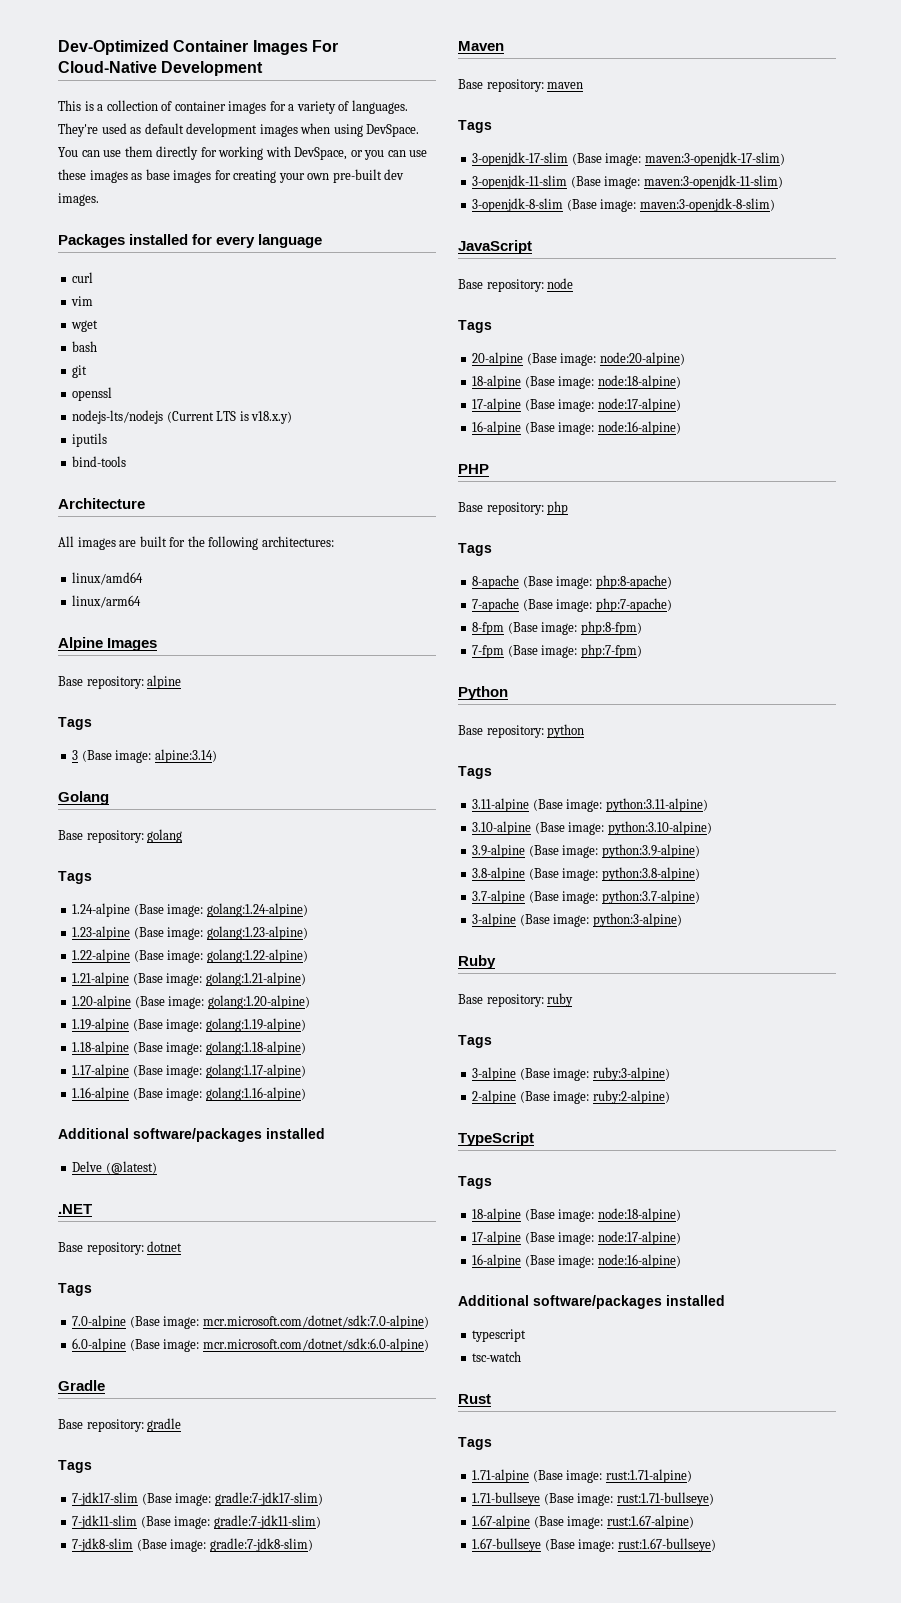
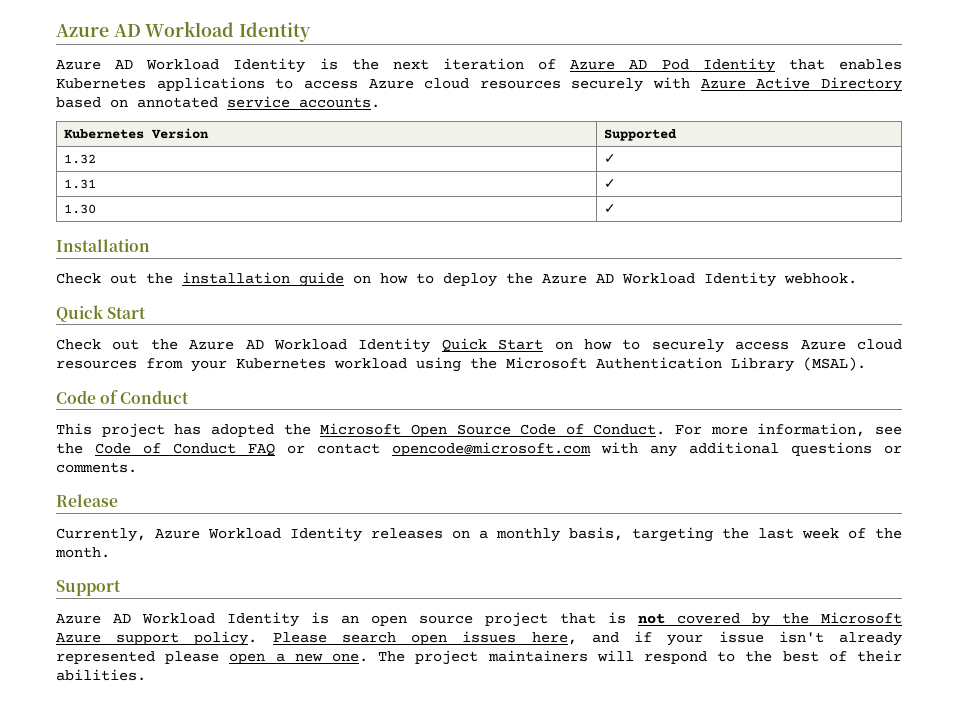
[58,40,338,55] [58,61,264,76] [58,100,408,114] [58,123,420,137] [58,146,428,160] [58,169,405,183] [58,193,99,206] [58,234,323,248] [72,272,94,283] [71,296,94,306] [71,320,99,332] [72,341,98,352] [72,365,88,378] [72,387,113,401] [72,410,293,424] [72,433,108,447] [72,456,127,467] [58,498,145,509] [58,536,334,550] [72,572,144,585] [72,595,142,608] [58,637,158,651] [58,675,182,689] [58,717,92,730] [72,749,217,763] [58,791,109,805] [58,829,183,843] [58,871,92,884] [72,903,308,917] [72,926,308,940] [72,949,308,963] [72,972,306,986] [72,995,310,1009] [72,1018,306,1032] [72,1041,306,1055] [72,1064,306,1078] [72,1087,306,1101] [58,1128,325,1142] [72,1161,157,1174] [58,1204,92,1214] [58,1241,183,1255] [58,1283,92,1296] [72,1315,429,1329] [72,1338,429,1352] [58,1380,105,1391] [58,1418,182,1432] [58,1460,92,1473] [72,1492,323,1506] [72,1515,321,1529] [72,1538,313,1552] [458,41,504,51] [458,79,584,92] [458,120,492,133] [472,152,785,166] [472,175,783,189] [472,198,775,212] [458,240,532,254] [458,278,574,292] [458,320,492,333] [472,352,685,366] [472,375,681,389] [472,398,681,412] [472,421,681,435] [458,464,489,474] [458,501,569,515] [458,543,492,556] [472,575,672,589] [472,598,672,612] [472,621,642,635] [472,644,642,658] [458,686,508,700] [458,724,585,738] [458,766,492,779] [472,798,708,812] [472,821,712,835] [472,844,700,858] [472,867,700,881] [472,890,700,904] [472,913,682,927] [458,955,496,969] [458,993,574,1007] [458,1035,492,1048] [472,1067,670,1081] [472,1090,670,1104] [458,1132,534,1146] [458,1176,492,1189] [472,1208,681,1222] [472,1231,681,1245] [472,1254,681,1268] [458,1295,725,1309] [472,1329,527,1342] [472,1351,522,1362] [458,1394,491,1404] [458,1437,492,1450] [472,1469,692,1483] [472,1492,714,1506] [472,1515,694,1529] [472,1538,716,1552] Dev-Optimized Container Images For Cloud-Native Development // This is a collection of container images for a variety of languages. They're used as default development images when using DevSpace. You can use them directly for working with DevSpace, or you can use these images as base images for creating your own pre-built dev images. // Packages installed for every language // curl // vim // wget // bash // git // openssl // nodejs-lts/nodejs (Current LTS is v18.x.y) // iputils // bind-tools // Architecture // All images are built for the following architectures: // linux/amd64 // linux/arm64 // Alpine Images // Base repository: alpine // Tags // 3 (Base image: alpine:3.14) // Golang // Base repository: golang // Tags // 1.24-alpine (Base image: golang:1.24-alpine) // 1.23-alpine (Base image: golang:1.23-alpine) // 1.22-alpine (Base image: golang:1.22-alpine) // 1.21-alpine (Base image: golang:1.21-alpine) // 1.20-alpine (Base image: golang:1.20-alpine) // 1.19-alpine (Base image: golang:1.19-alpine) // 1.18-alpine (Base image: golang:1.18-alpine) // 1.17-alpine (Base image: golang:1.17-alpine) // 1.16-alpine (Base image: golang:1.16-alpine) // Additional software/packages installed // Delve (@latest) // .NET // Base repository: dotnet // Tags // 7.0-alpine (Base image: mcr.microsoft.com/dotnet/sdk:7.0-alpine) // 6.0-alpine (Base image: mcr.microsoft.com/dotnet/sdk:6.0-alpine) // Gradle // Base repository: gradle // Tags // 7-jdk17-slim (Base image: gradle:7-jdk17-slim) // 7-jdk11-slim (Base image: gradle:7-jdk11-slim) // 7-jdk8-slim (Base image: gradle:7-jdk8-slim) // Maven // Base repository: maven // Tags // 3-openjdk-17-slim (Base image: maven:3-openjdk-17-slim) // 3-openjdk-11-slim (Base image: maven:3-openjdk-11-slim) // 3-openjdk-8-slim (Base image: maven:3-openjdk-8-slim) // JavaScript // Base repository: node // Tags // 20-alpine (Base image: node:20-alpine) // 18-alpine (Base image: node:18-alpine) // 17-alpine (Base image: node:17-alpine) // 16-alpine (Base image: node:16-alpine) // PHP // Base repository: php // Tags // 8-apache (Base image: php:8-apache) // 7-apache (Base image: php:7-apache) // 8-fpm (Base image: php:8-fpm) // 7-fpm (Base image: php:7-fpm) // Python // Base repository: python // Tags // 3.11-alpine (Base image: python:3.11-alpine) // 3.10-alpine (Base image: python:3.10-alpine) // 3.9-alpine (Base image: python:3.9-alpine) // 3.8-alpine (Base image: python:3.8-alpine) // 3.7-alpine (Base image: python:3.7-alpine) // 3-alpine (Base image: python:3-alpine) // Ruby // Base repository: ruby // Tags // 3-alpine (Base image: ruby:3-alpine) // 2-alpine (Base image: ruby:2-alpine) // TypeScript // Tags // 18-alpine (Base image: node:18-alpine) // 17-alpine (Base image: node:17-alpine) // 16-alpine (Base image: node:16-alpine) // Additional software/packages installed // typescript // tsc-watch // Rust // Tags // 1.71-alpine (Base image: rust:1.71-alpine) // 1.71-bullseye (Base image: rust:1.71-bullseye) // 1.67-alpine (Base image: rust:1.67-alpine) // 1.67-bullseye (Base image: rust:1.67-bullseye) -> [56,21,312,42] [56,58,902,73] [56,77,902,92] [56,96,380,108] [63,128,209,139] [603,129,677,141] [63,154,96,164] [603,154,616,163] [63,179,96,189] [603,179,616,188] [63,204,96,214] [603,204,616,213] [56,239,150,252] [56,272,857,287] [56,305,147,322] [56,338,902,353] [56,357,866,372] [56,390,190,404] [56,423,902,438] [56,442,902,457] [56,462,137,473] [56,494,118,507] [56,527,902,542] [55,547,110,558] [56,580,121,596] [56,612,902,627] [56,631,903,646] [56,650,903,665] [56,669,146,681] Azure AD Workload Identity // Azure AD Workload Identity is the next iteration of Azure AD Pod Identity that enables Kubernetes applications to access Azure cloud resources securely with Azure Active Directory based on annotated service accounts. // Kubernetes Version | Supported // 1.32 | ✓ // 1.31 | ✓ // 1.30 | ✓ // Installation // Check out the installation guide on how to deploy the Azure AD Workload Identity webhook. // Quick Start // Check out the Azure AD Workload Identity Quick Start on how to securely access Azure cloud resources from your Kubernetes workload using the Microsoft Authentication Library (MSAL). // Code of Conduct // This project has adopted the Microsoft Open Source Code of Conduct. For more information, see the Code of Conduct FAQ or contact opencode@microsoft.com with any additional questions or comments. // Release // Currently, Azure Workload Identity releases on a monthly basis, targeting the last week of the month. // Support // Azure AD Workload Identity is an open source project that is not covered by the Microsoft Azure support policy. Please search open issues here, and if your issue isn't already represented please open a new one. The project maintainers will respond to the best of their abilities.

